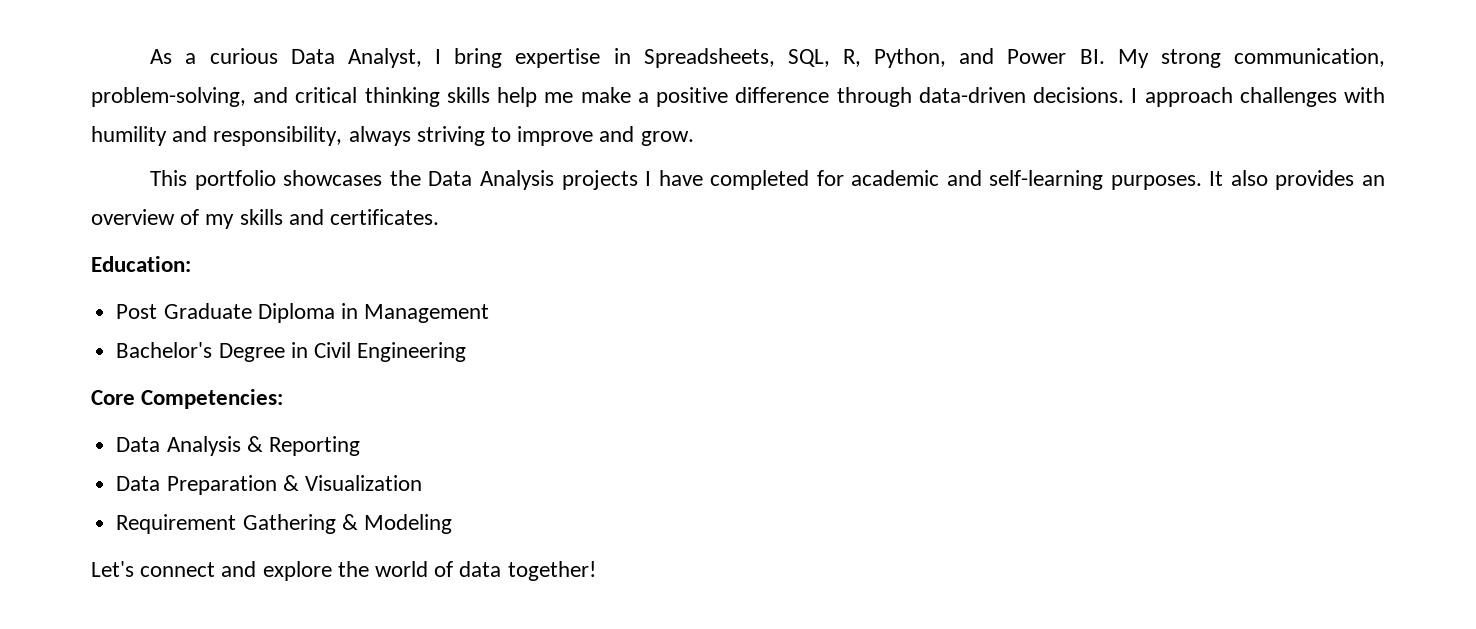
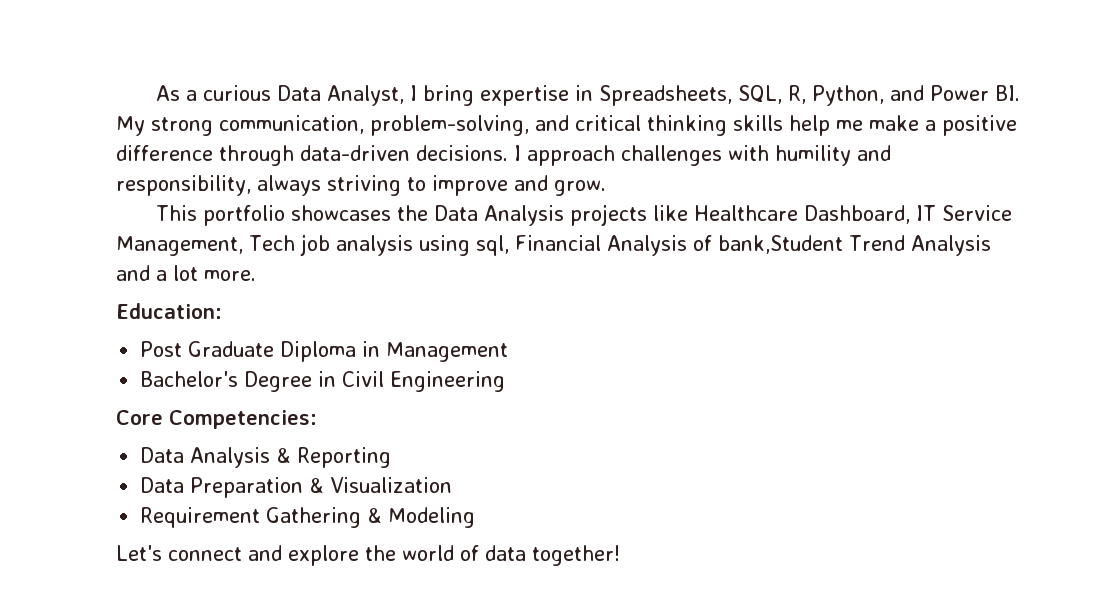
[645,170,1385,190] [91,209,440,229] I have completed for academic and self-learning purposes. It also provides an overview of my skills and certificates. -> [653,205,1013,224] [116,234,991,256] [116,265,256,281] like Healthcare Dashboard, IT Service Management, Tech job analysis using sql, Financial Analysis of bank,Student Trend Analysis and a lot more.

